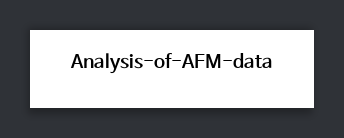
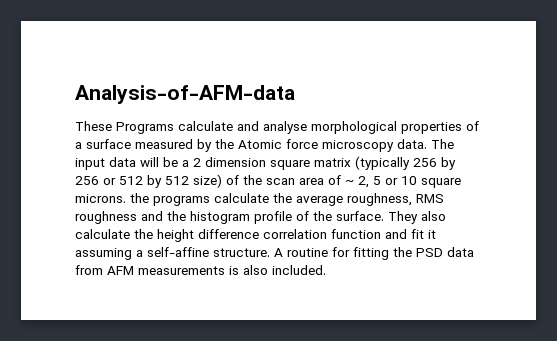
(273, 63) none -> [75,121,479,134] [75,139,454,152] [75,156,456,170] [75,174,461,188] [75,193,444,206] [75,211,446,224] [75,229,436,242] [75,247,474,260] [75,265,326,275] // These Programs calculate and analyse morphological properties of a surface measured by the Atomic force microscopy data. The input data will be a 2 dimension square matrix (typically 256 by 256 or 512 by 512 size) of the scan area of ~ 2, 5 or 10 square microns. the programs calculate the average roughness, RMS roughness and the histogram profile of the surface. They also calculate the height difference correlation function and fit it assuming a self-affine structure. A routine for fitting the PSD data from AFM measurements is also included.

